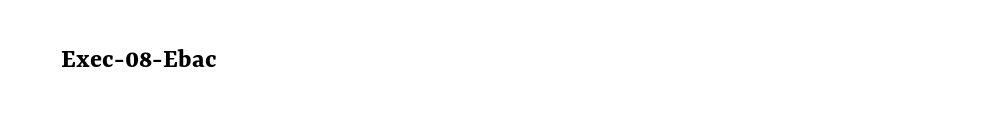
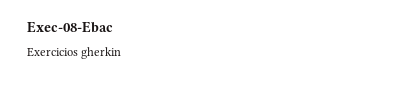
(217, 58) none -> [27,47,122,59] // Exercicios gherkin

